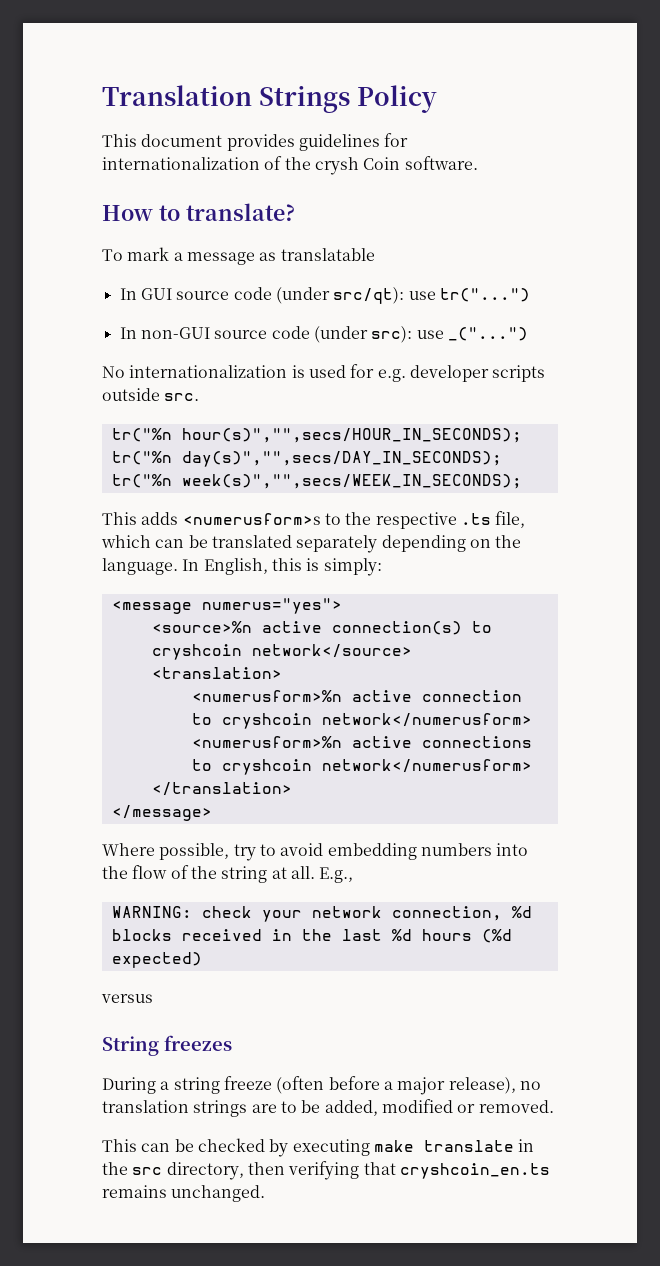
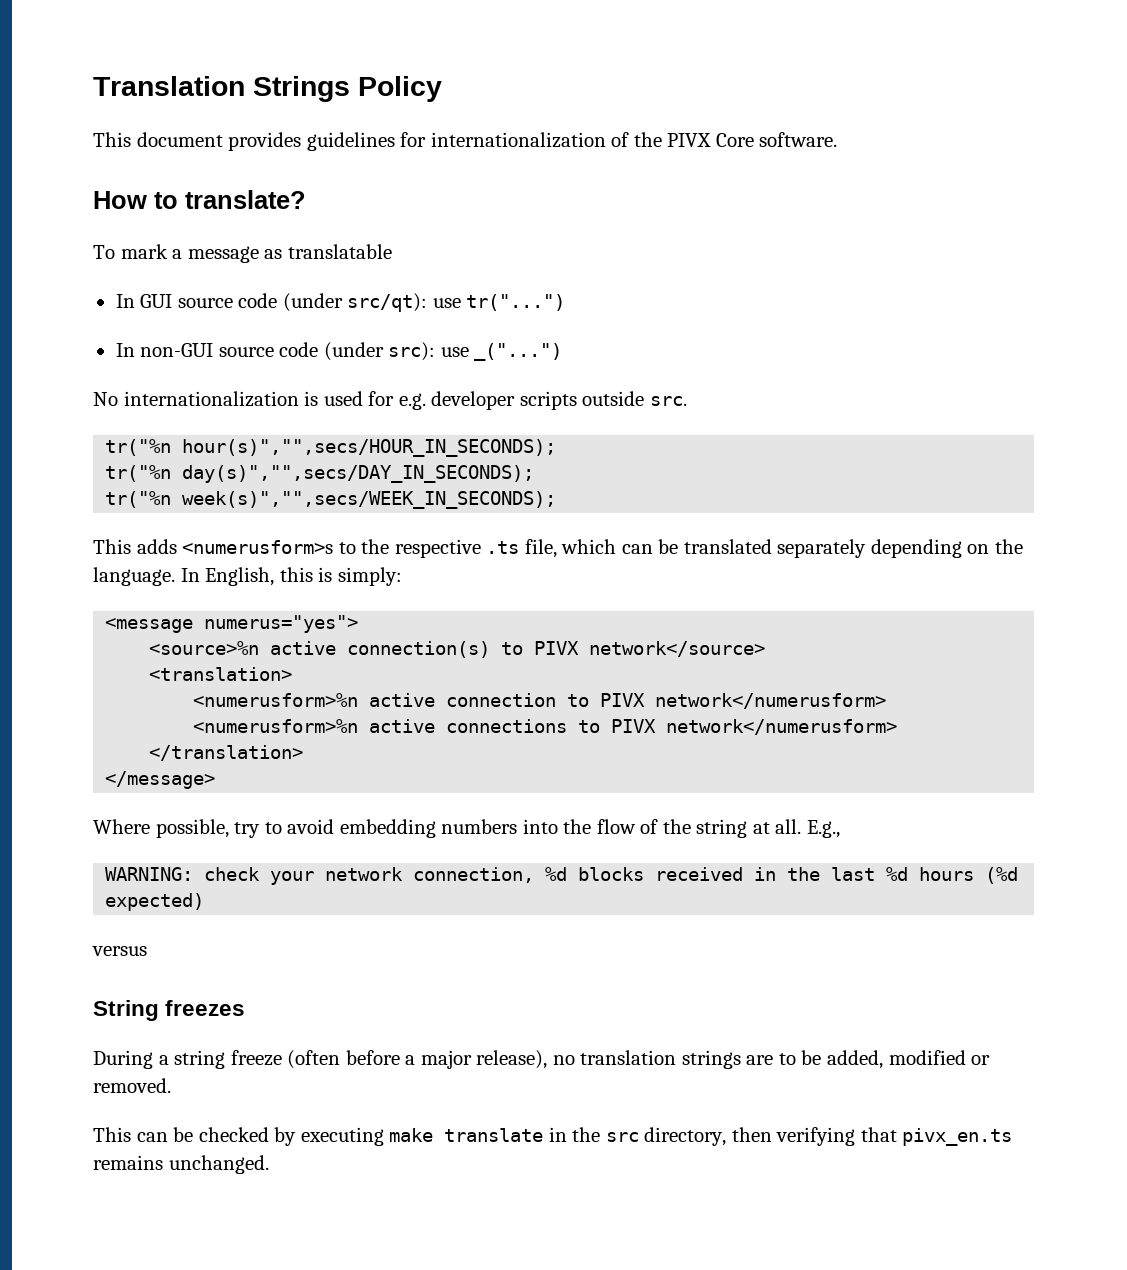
[314,157,401,175] crysh Coin -> [667,133,754,147] PIVX Core
[151,644,242,660] cryshcoin -> [534,641,580,655] PIVX
[221,713,312,729] cryshcoin -> [600,693,646,707] PIVX
[221,759,312,775] cryshcoin -> [611,719,657,733] PIVX
[399,1163,550,1179] cryshcoin_en.ts -> [902,1128,1013,1146] pivx_en.ts

